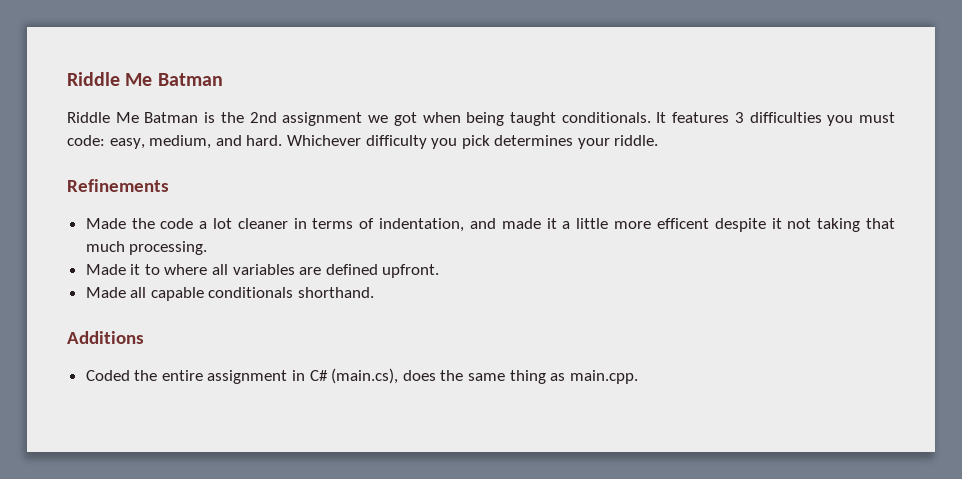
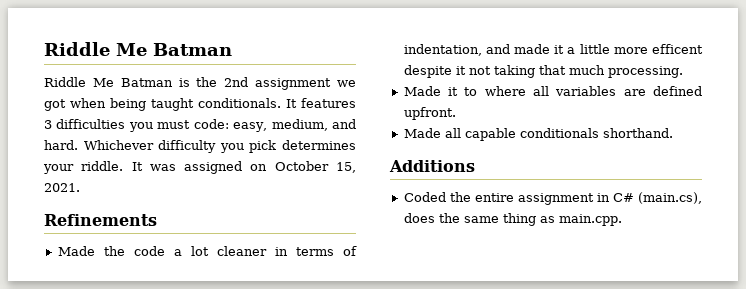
(659, 140) none -> [131,161,356,174] [44,183,80,192] It was assigned on October 15, 2021.

